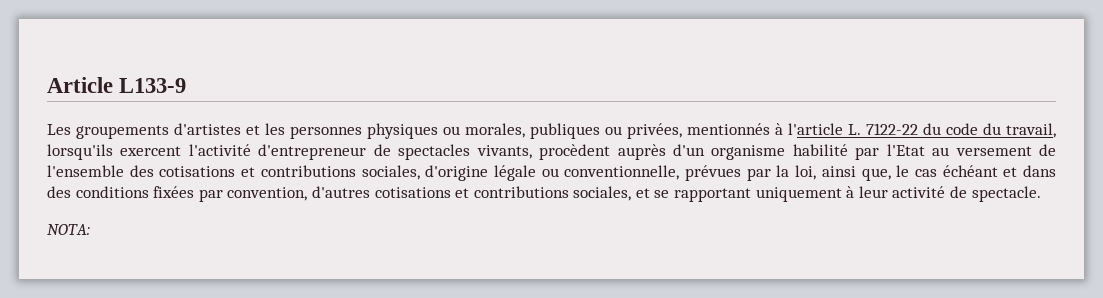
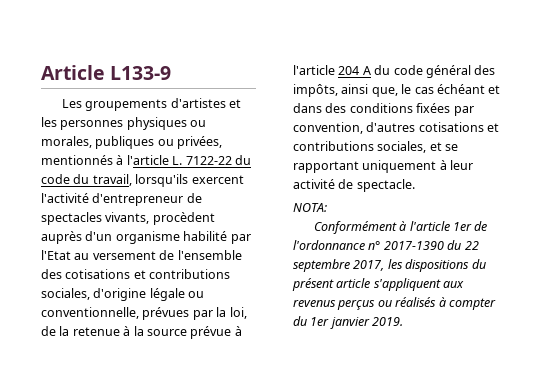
(817, 172) none -> [41,326,242,339] [293,65,496,78] [293,84,338,97] de la retenue à la source prévue à l'article 204 A du code général des impôts,
(90, 229) none -> [313,221,488,234] [293,240,479,250] [293,259,486,272] [292,278,465,291] [293,297,496,310] [293,316,404,329] // Conformément à l'article 1er de l'ordonnance n° 2017-1390 du 22 septembre 2017, les dispositions du présent article s'appliquent aux revenus perçus ou réalisés à compter du 1er janvier 2019.

